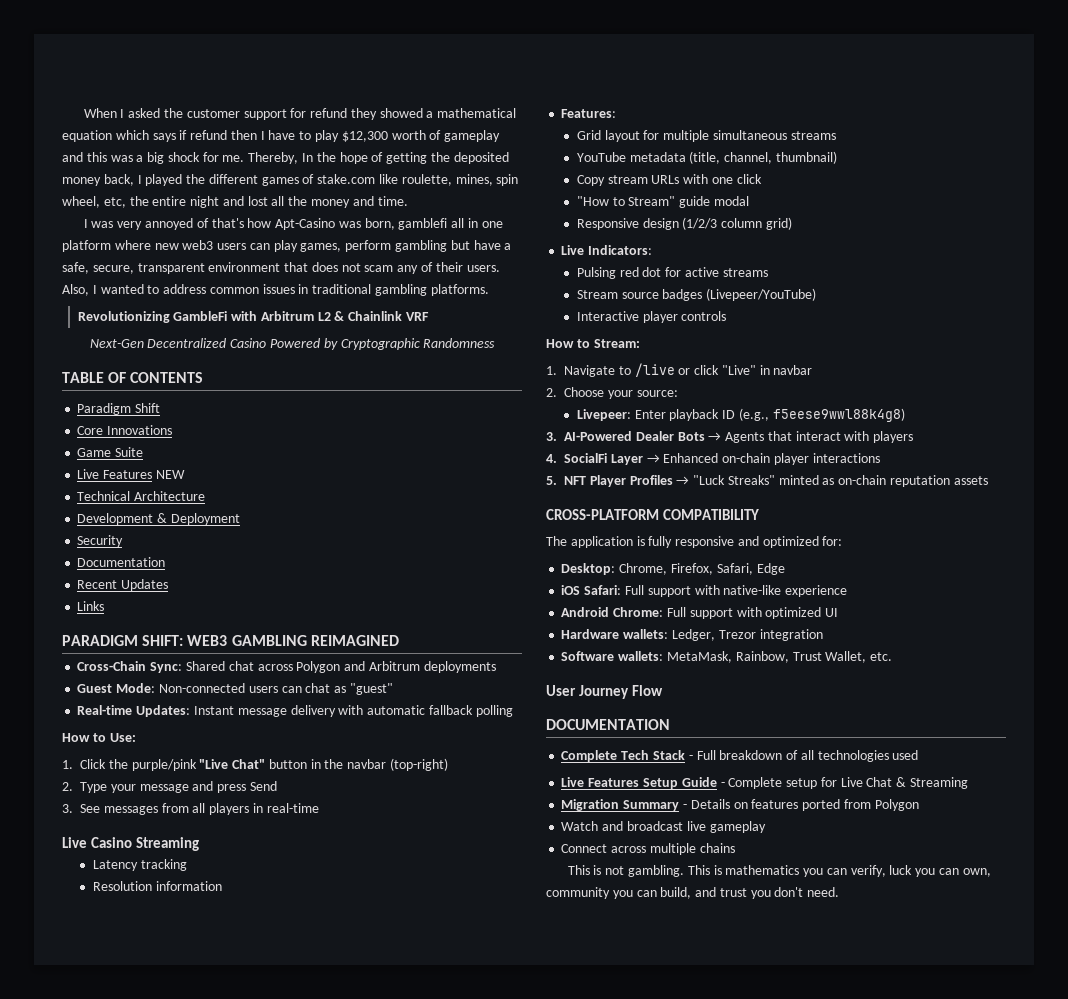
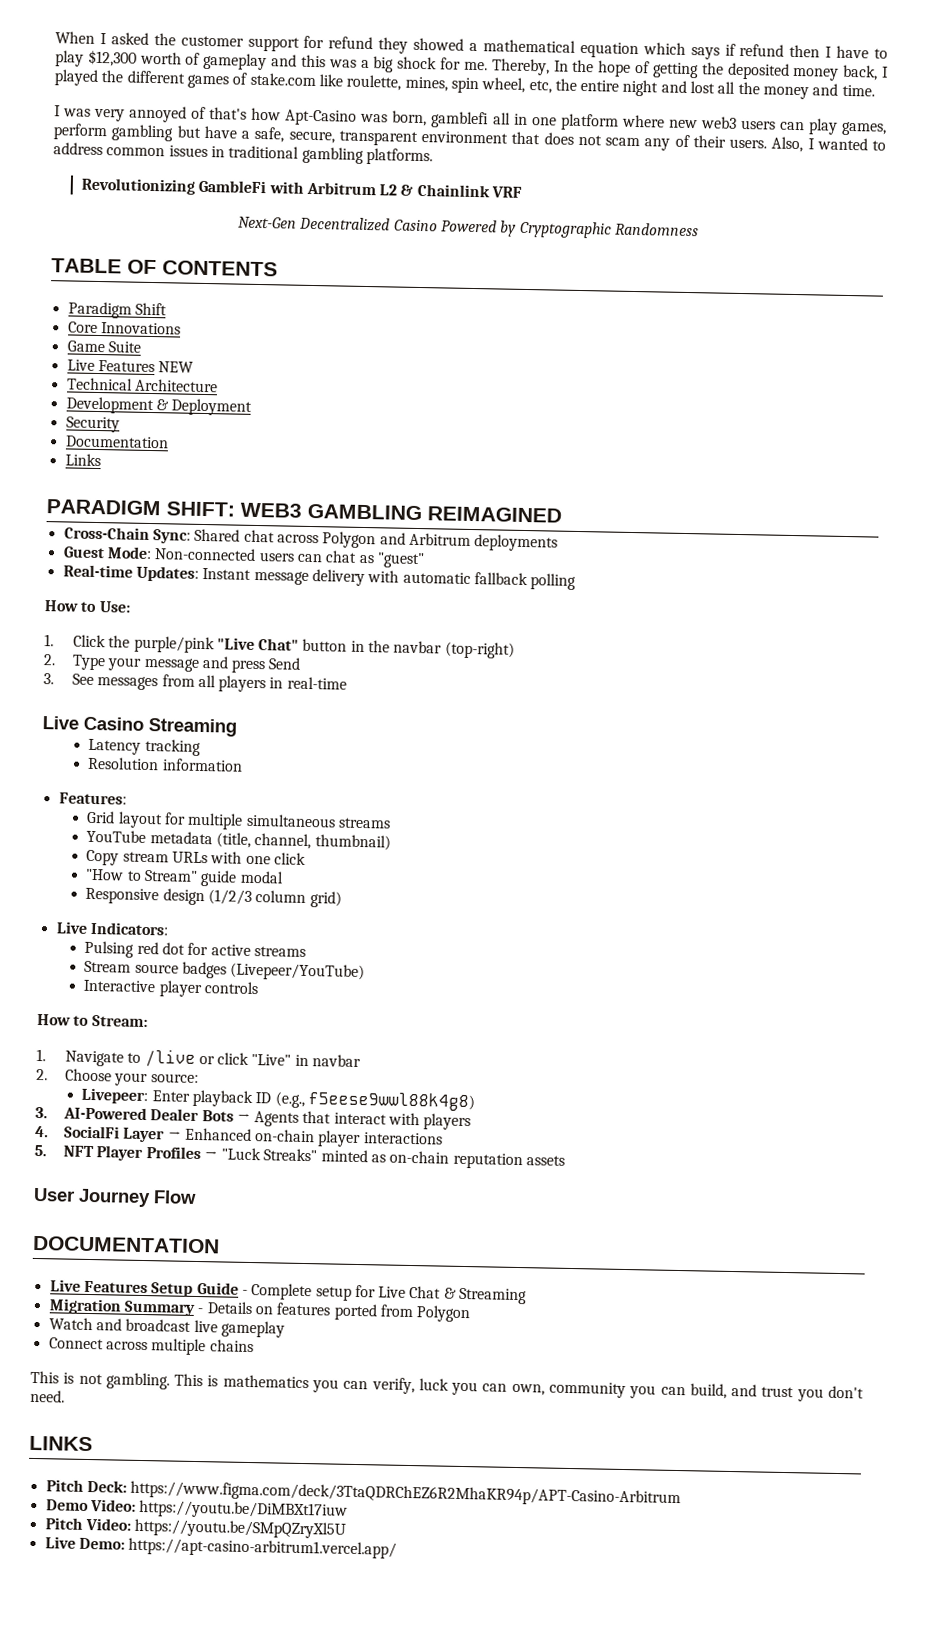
[77,579,169,591] // Recent Updates -> (169, 442) none
[546,509,759,520] [546,536,843,548] [561,563,785,575] [561,585,848,597] [561,607,839,619] [561,629,823,641] [561,651,893,663] [546,685,663,699] [546,719,670,730] [561,750,919,762] CROSS-PLATFORM COMPATIBILITY // The application is fully responsive and optimized for: // Desktop: Chrome, Firefox, Safari, Edge // iOS Safari: Full support with native-like experience // Android Chrome: Full support with optimized UI // Hardware wallets: Ledger, Trezor integration // Software wallets: MetaMask, Rainbow, Trust Wallet, etc. // User Journey Flow // DOCUMENTATION // Complete Tech Stack - Full breakdown of all technologies used -> [33,1187,197,1208] [32,1235,220,1254] User Journey Flow // DOCUMENTATION
(840, 892) none -> [29,1435,93,1452] [45,1479,682,1508] [45,1499,349,1520] [44,1517,347,1539] [44,1536,398,1559] // LINKS // Pitch Deck: https://www.figma.com/deck/3TtaQDRChEZ6R2MhaKR94p/APT-Casino-Arbitrum // Demo Video: https://youtu.be/DiMBXt17iuw // Pitch Video: https://youtu.be/SMpQZryXl5U // Live Demo: https://apt-casino-arbitrum1.vercel.app/

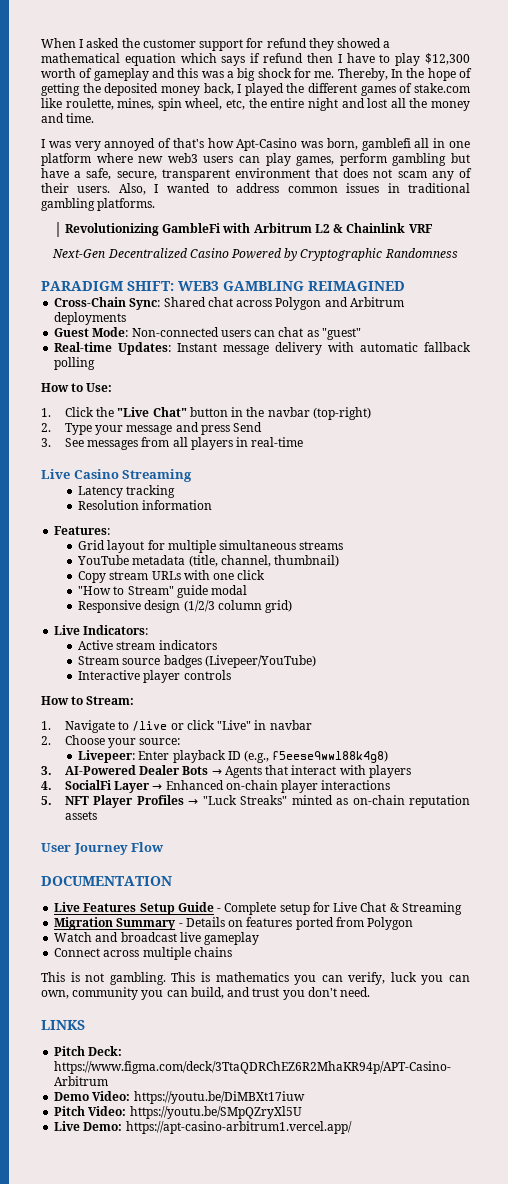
[51,258,278,277] [67,301,167,319] [67,321,181,335] [66,340,141,353] [66,359,195,373] [66,377,218,393] [65,396,253,416] [65,416,120,433] [64,435,169,449] [64,453,101,467] // TABLE OF CONTENTS // Paradigm Shift // Core Innovations // Game Suite // Live Features NEW // Technical Architecture // Development & Deployment // Security // Documentation // Links -> (458, 253) none
[133,635,215,654] purple/pink -> (115, 412) none
[84,940,307,958] Pulsing red dot for active streams -> [78,640,217,650] Active stream indicators

